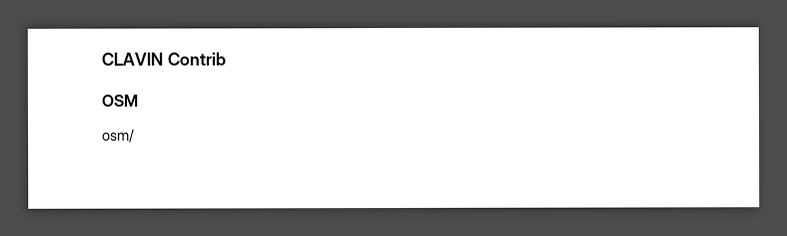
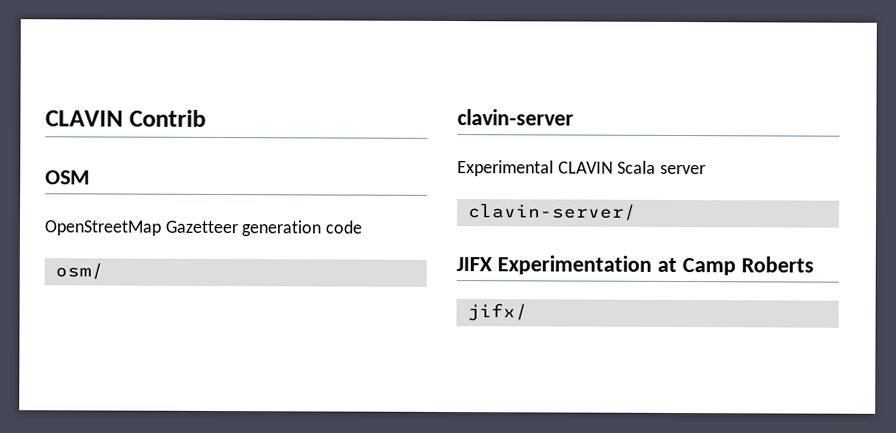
[102,129,135,143] osm/ -> [44,220,363,237] [54,262,104,280] [457,109,574,126] [457,160,707,177] [466,203,637,221] [456,255,814,276] [466,303,528,322] OpenStreetMap Gazetteer generation code // osm/ // clavin-server // Experimental CLAVIN Scala server // clavin-server/ // JIFX Experimentation at Camp Roberts // jifx/

